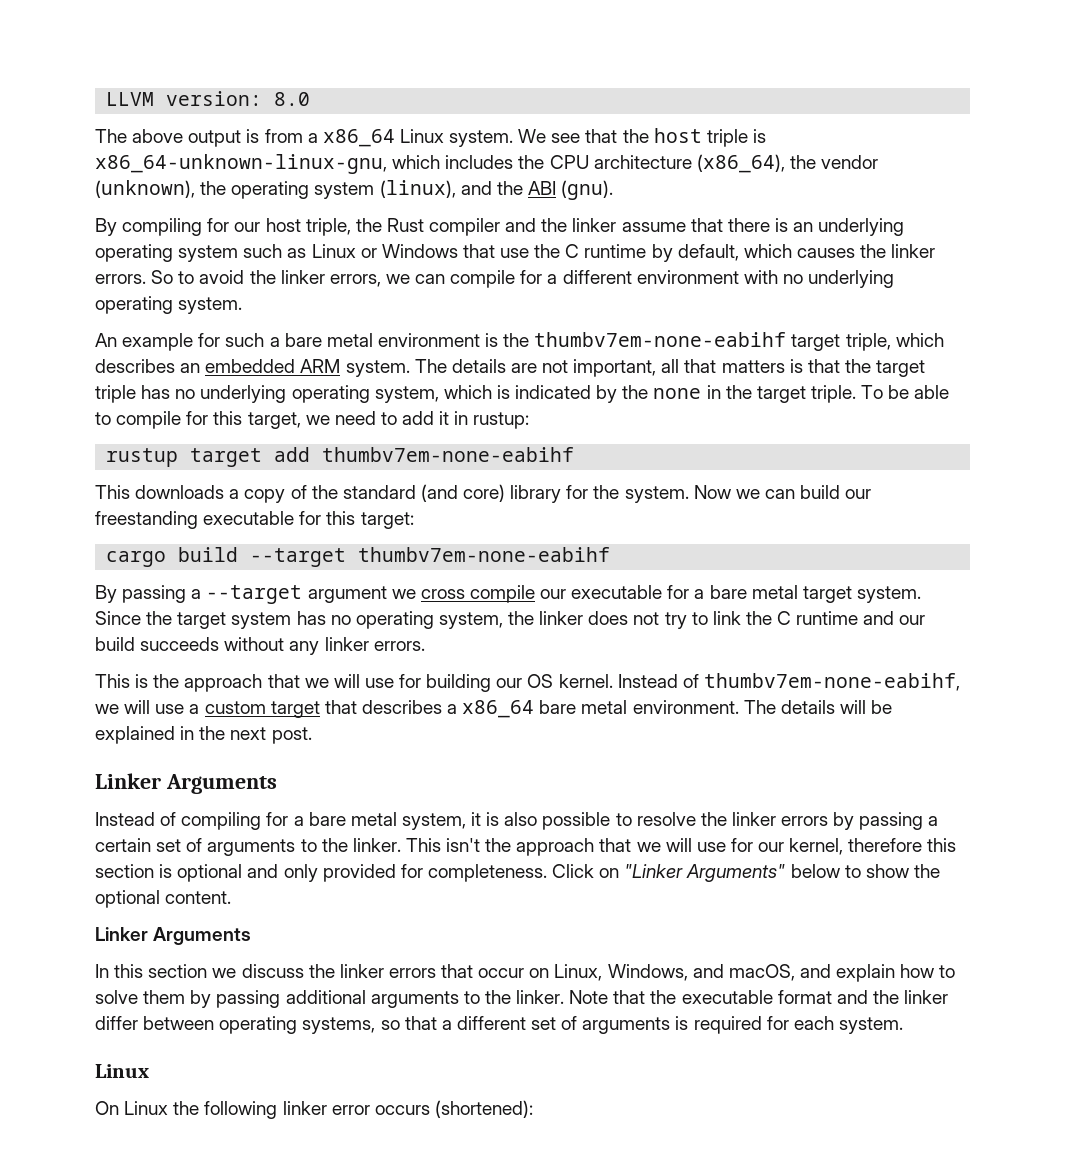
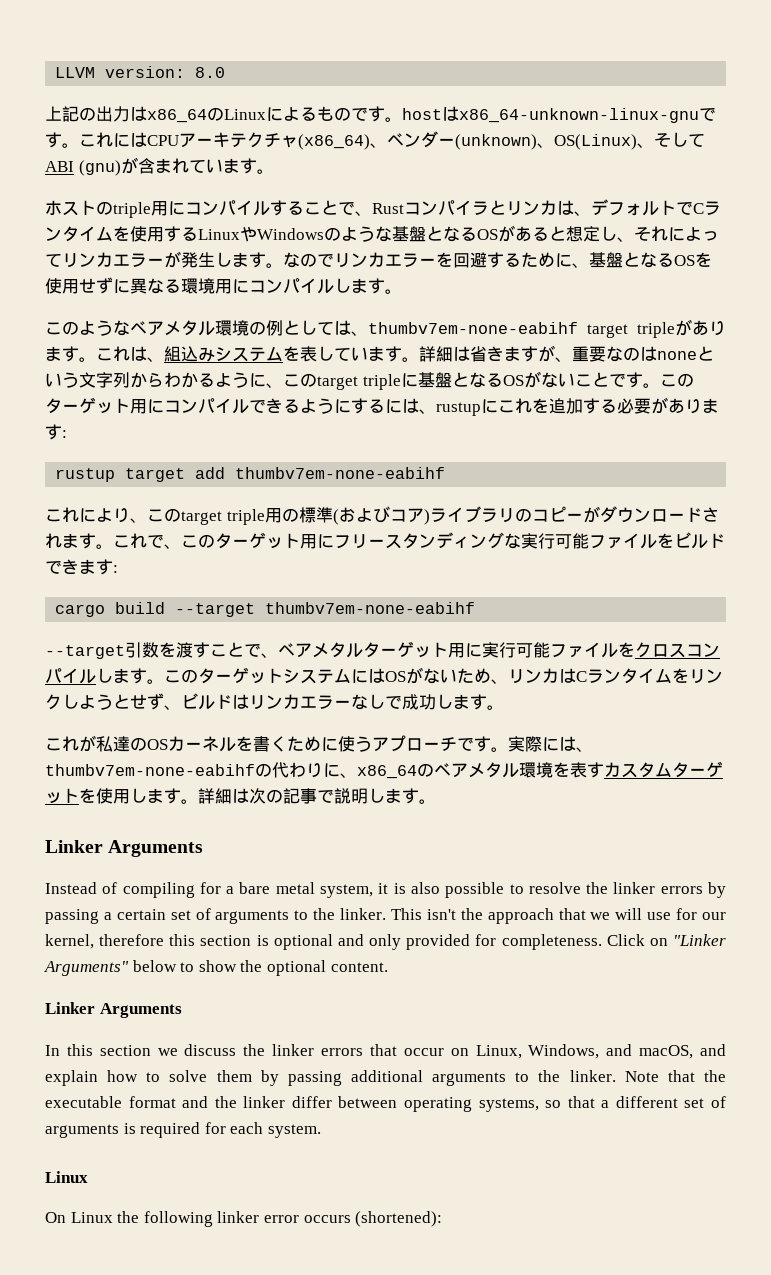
[95,128,766,147] [95,154,879,174] [95,180,614,200] [95,218,905,236] [95,244,936,262] [95,270,895,288] [95,296,243,314] [95,332,944,351] [95,359,926,377] [95,385,950,403] [95,411,530,429] [106,447,575,467] [95,484,872,503] [95,511,414,529] [106,547,611,567] [95,585,921,604] [95,611,926,629] [95,637,425,655] [95,673,960,692] [95,700,893,718] [95,726,312,744] The above output is from a x86_64 Linux system. We see that the host triple is x86_64-unknown-linux-gnu, which includes the CPU architecture (x86_64), the vendor (unknown), the operating system (linux), and the ABI (gnu). // By compiling for our host triple, the Rust compiler and the linker assume that there is an underlying operating system such as Linux or Windows that use the C runtime by default, which causes the linker errors. So to avoid the linker errors, we can compile for a different environment with no underlying operating system. // An example for such a bare metal environment is the thumbv7em-none-eabihf target triple, which describes an embedded ARM system. The details are not important, all that matters is that the target triple has no underlying operating system, which is indicated by the none in the target triple. To be able to compile for this target, we need to add it in rustup: // rustup target add thumbv7em-none-eabihf // This downloads a copy of the standard (and core) library for the system. Now we can build our freestanding executable for this target: // cargo build --target thumbv7em-none-eabihf // By passing a --target argument we cross compile our executable for a bare metal target system. Since the target system has no operating system, the linker does not try to link the C runtime and our build succeeds without any linker errors. // This is the approach that we will use for building our OS kernel. Instead of thumbv7em-none-eabihf, we will use a custom target that describes a x86_64 bare metal environment. The details will be explained in the next post. -> [45,106,716,123] [45,131,705,150] [45,157,274,176] [45,199,721,218] [45,225,719,242] [45,251,712,268] [45,277,402,294] [45,319,726,338] [45,345,714,362] [45,371,694,390] [45,397,719,416] [45,424,67,440] [55,467,446,482] [45,506,719,525] [45,532,725,549] [45,559,118,575] [55,602,476,617] [45,641,720,659] [45,667,723,684] [45,693,504,710] [45,735,593,752] [45,761,723,779] [45,788,436,804] 上記の出力はx86_64のLinuxによるものです。hostはx86_64-unknown-linux-gnuです。これにはCPUアーキテクチャ(x86_64)、ベンダー(unknown)、OS(Linux)、そしてABI (gnu)が含まれています。 // ホストのtriple用にコンパイルすることで、Rustコンパイラとリンカは、デフォルトでCランタイムを使用するLinuxやWindowsのような基盤となるOSがあると想定し、それによってリンカエラーが発生します。なのでリンカエラーを回避するために、基盤となるOSを使用せずに異なる環境用にコンパイルします。 // このようなベアメタル環境の例としては、thumbv7em-none-eabihf target tripleがあります。これは、組込みシステムを表しています。詳細は省きますが、重要なのはnoneという文字列からわかるように、このtarget tripleに基盤となるOSがないことです。このターゲット用にコンパイルできるようにするには、rustupにこれを追加する必要があります: // rustup target add thumbv7em-none-eabihf // これにより、このtarget triple用の標準(およびコア)ライブラリのコピーがダウンロードされます。これで、このターゲット用にフリースタンディングな実行可能ファイルをビルドできます: // cargo build --target thumbv7em-none-eabihf // --target引数を渡すことで、ベアメタルターゲット用に実行可能ファイルをクロスコンパイルします。このターゲットシステムにはOSがないため、リンカはCランタイムをリンクしようとせず、ビルドはリンカエラーなしで成功します。 // これが私達のOSカーネルを書くために使うアプローチです。実際には、thumbv7em-none-eabihfの代わりに、x86_64のベアメタル環境を表すカスタムターゲットを使用します。詳細は次の記事で説明します。

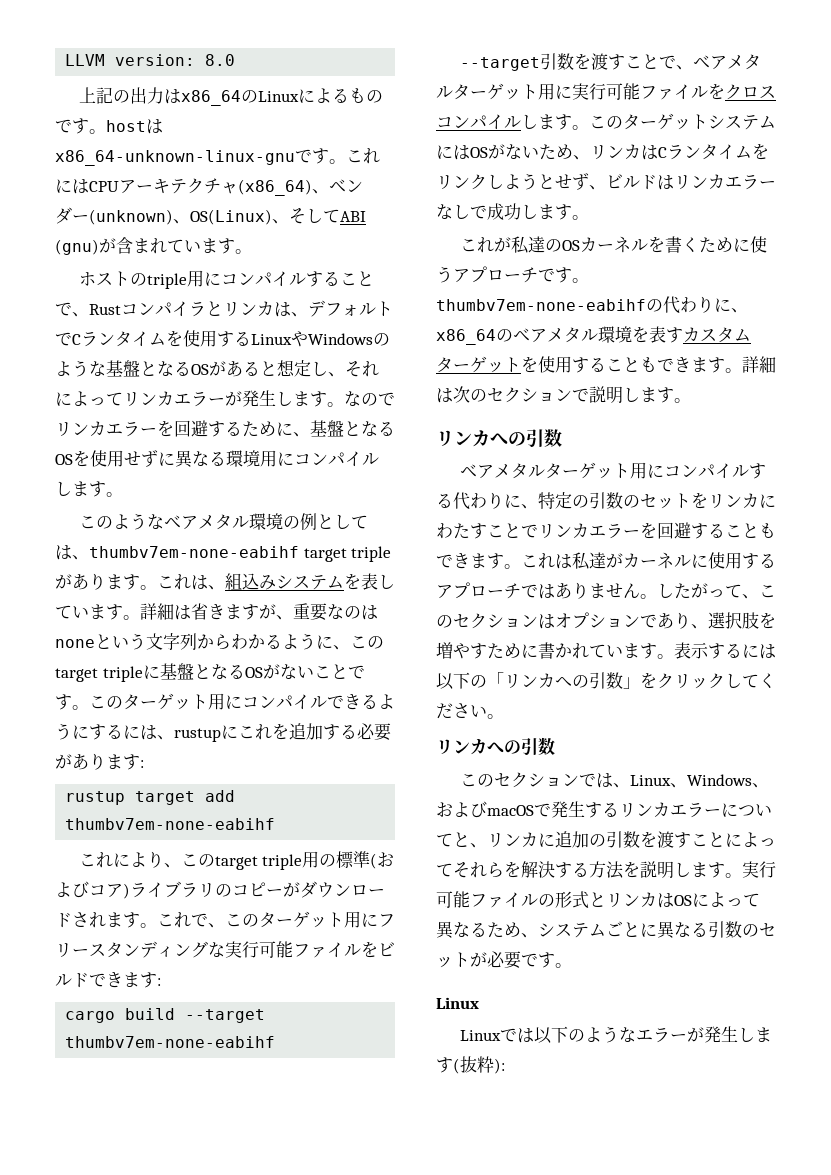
[508,736,593,752] 実際には、 -> (589, 280) none
[130,788,147,803] し -> [572,357,691,373] することもでき
[283,788,317,804] 記事 -> [487,387,572,403] セクション
[45,840,204,857] [45,882,726,898] [45,908,727,924] [45,934,726,950] [44,960,388,976] [45,1002,182,1018] [45,1044,727,1059] [45,1070,726,1086] [45,1096,726,1112] [45,1122,321,1138] [45,1171,88,1183] [45,1211,443,1227] Linker Arguments // Instead of compiling for a bare metal system, it is also possible to resolve the linker errors by passing a certain set of arguments to the linker. This isn't the approach that we will use for our kernel, therefore this section is optional and only provided for completeness. Click on "Linker Arguments" below to show the optional content. // Linker Arguments // In this section we discuss the linker errors that occur on Linux, Windows, and macOS, and explain how to solve them by passing additional arguments to the linker. Note that the executable format and the linker differ between operating systems, so that a different set of arguments is required for each system. // Linux // On Linux the following linker error occurs (shortened): -> [436,429,562,448] [459,462,766,479] [436,492,776,510] [436,522,776,539] [436,552,776,570] [436,582,776,599] [436,612,776,629] [436,642,776,659] [436,672,776,690] [436,703,504,719] [436,737,555,756] [459,772,769,788] [436,801,772,818] [436,831,776,848] [436,861,776,879] [436,891,760,909] [436,921,776,939] [436,951,572,969] [436,997,479,1009] [459,1026,772,1044] [436,1056,505,1074] リンカへの引数 // ベアメタルターゲット用にコンパイルする代わりに、特定の引数のセットをリンカにわたすことでリンカエラーを回避することもできます。これは私達がカーネルに使用するアプローチではありません。したがって、このセクションはオプションであり、選択肢を増やすために書かれています。表示するには以下の「リンカへの引数」をクリックしてください。 // リンカへの引数 // このセクションでは、Linux、Windows、およびmacOSで発生するリンカエラーについてと、リンカに追加の引数を渡すことによってそれらを解決する方法を説明します。実行可能ファイルの形式とリンカはOSによって異なるため、システムごとに異なる引数のセットが必要です。 // Linux // Linuxでは以下のようなエラーが発生します(抜粋):

